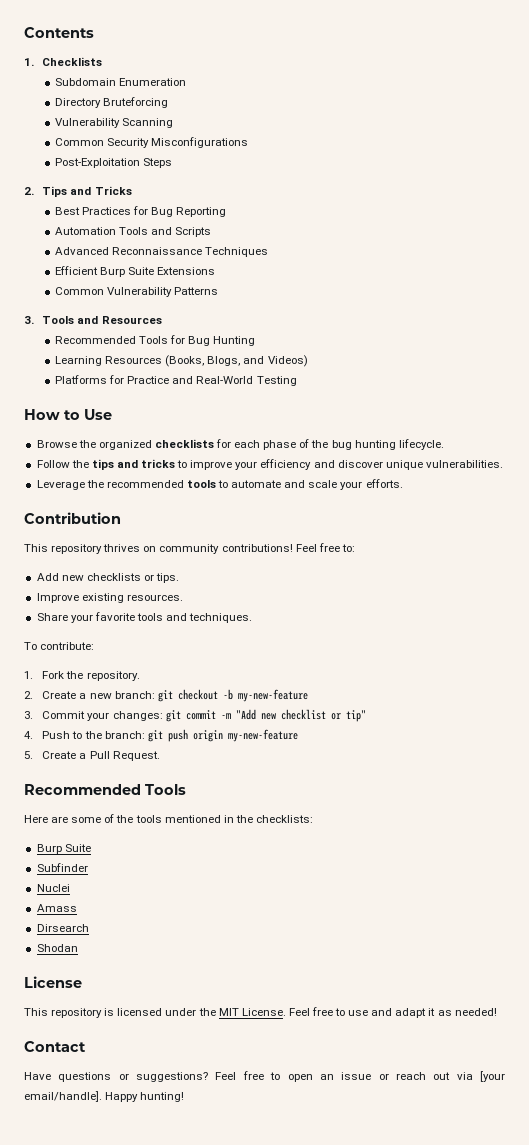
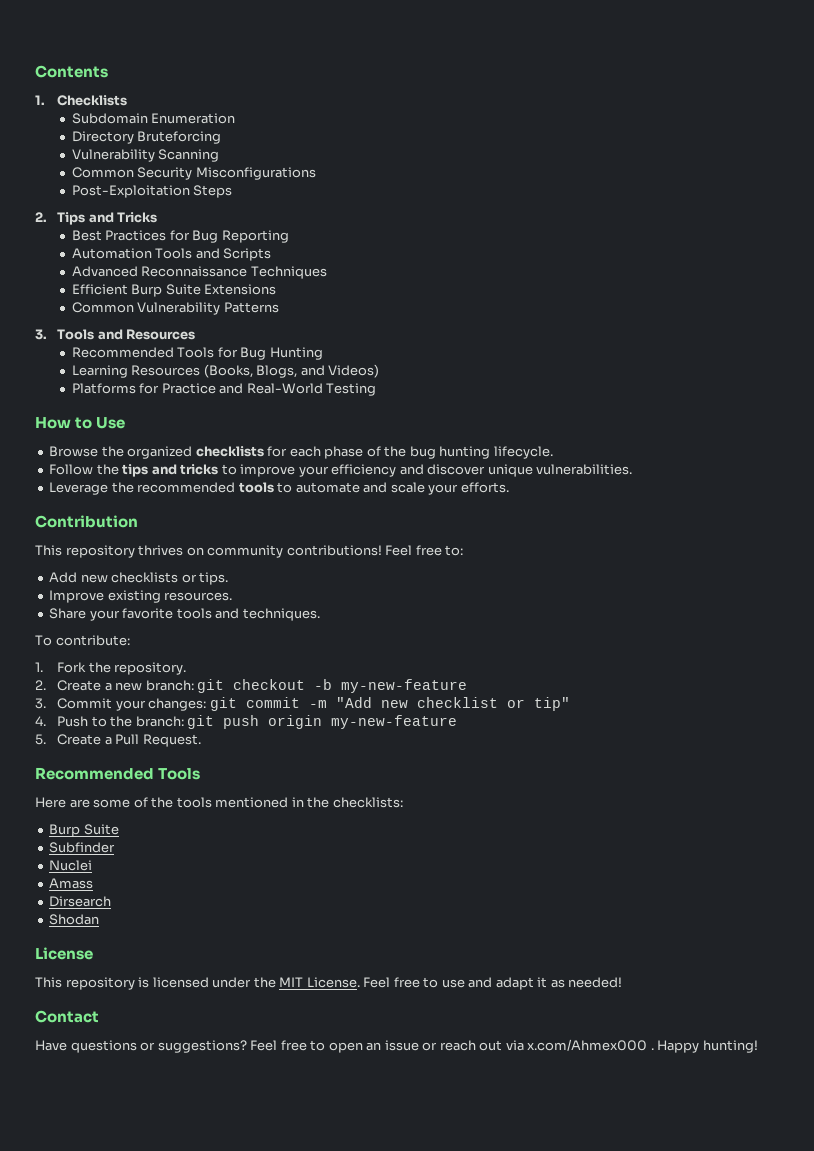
[479,1071,505,1082] [24,1091,102,1102] [your email/handle]. -> [527,1039,654,1051] x.com/Ahmex000 .

